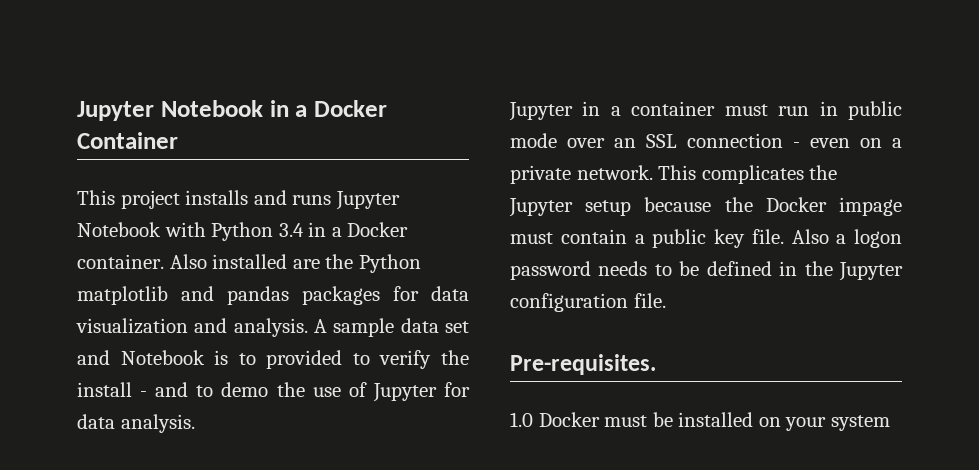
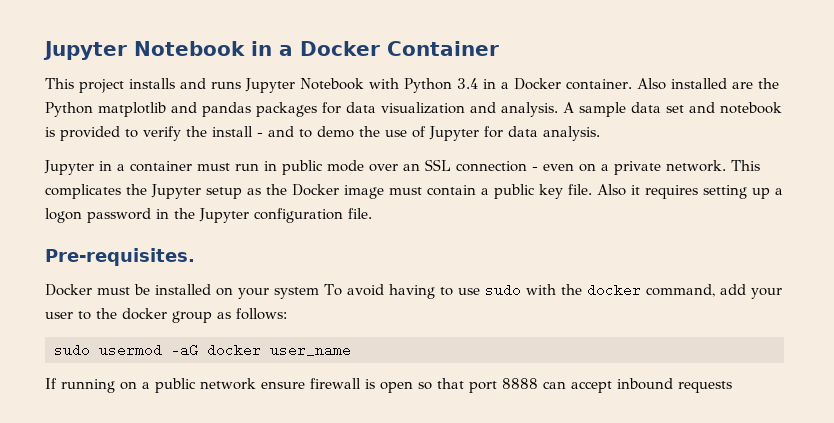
[120,350,256,365] Notebook is to -> [720,102,782,114] [45,127,55,137] notebook is
[644,197,712,212] because -> [247,188,261,195] as
[839,197,902,216] impage -> [344,185,384,199] image
[836,229,902,248] [510,261,772,280] a logon password needs to be defined -> [631,185,783,199] [45,208,151,223] it requires setting up a logon password
[510,412,533,427] 1.0 -> (195, 257) none
(890, 423) none -> [324,283,782,299] [45,308,287,323] [54,343,351,357] [45,378,732,393] To avoid having to use sudo with the docker command, add your user to the docker group as follows: // sudo usermod -aG docker user_name // If running on a public network ensure firewall is open so that port 8888 can accept inbound requests

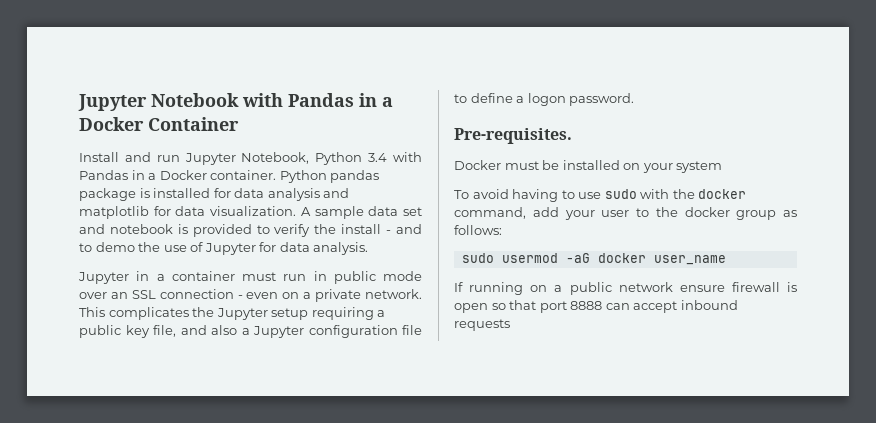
[43,41,245,60] Jupyter Notebook -> [78,93,354,111] Jupyter Notebook with Pandas
[45,78,779,93] [45,102,558,117] This project installs and runs Jupyter Notebook with Python 3.4 in a Docker container. Also installed are the Python matplotlib and pandas packages for data visualization and analysis. -> [79,152,422,165] [79,170,380,183] [79,188,350,201] [79,206,297,219] Install and run Jupyter Notebook, Python 3.4 with Pandas in a Docker container. Python pandas package is installed for data analysis and matplotlib for data visualization.
[247,184,783,199] [45,208,372,223] as the Docker image must contain a public key file. Also it requires setting up a logon password in the Jupyter configuration file. -> [311,307,386,320] [79,325,422,338] [454,93,635,106] requiring a public key file, and also a Jupyter configuration file to define a logon password.
(319, 293) none -> (723, 167) //

